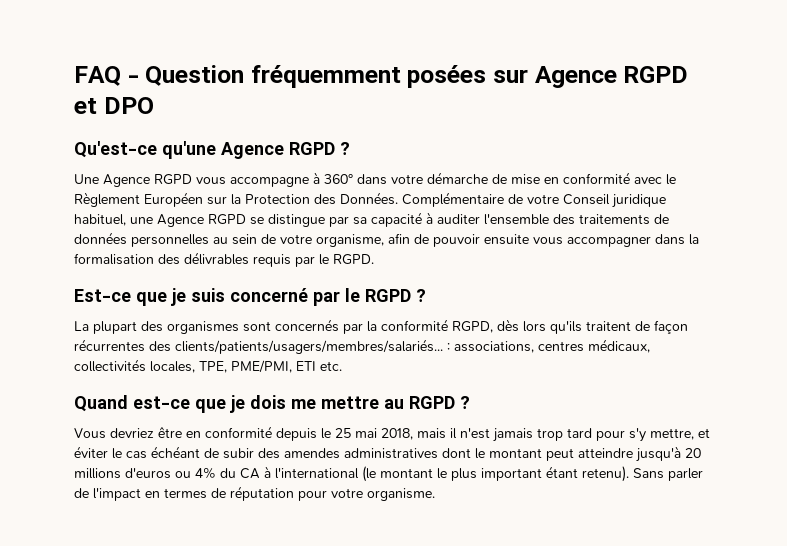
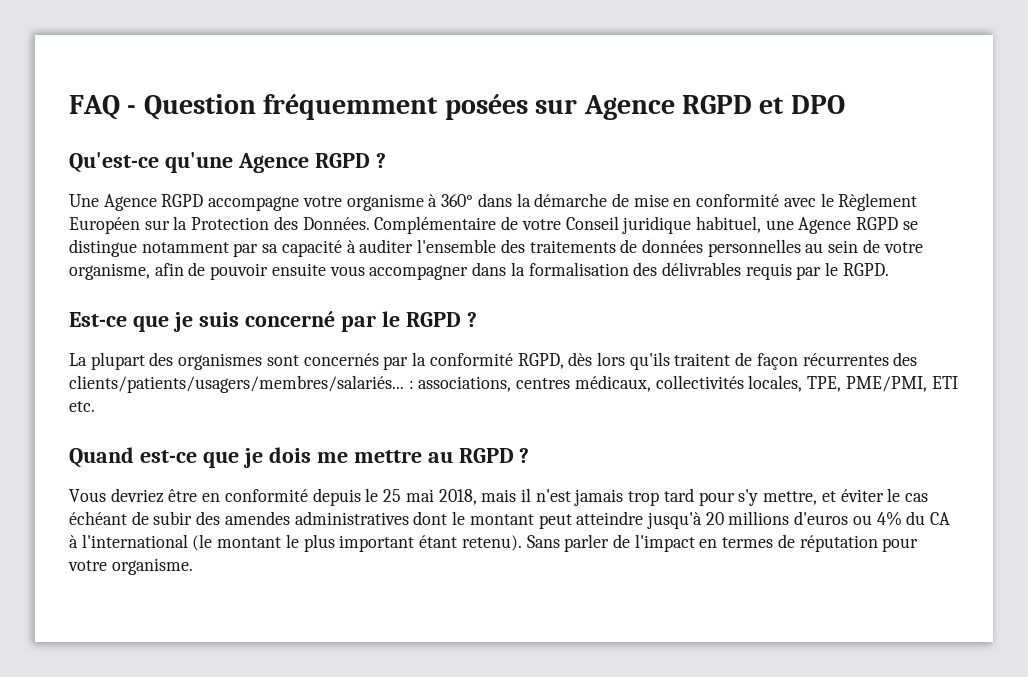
[196,177,309,187] vous accompagne -> [208,194,424,211] accompagne votre organisme
[391,174,423,184] votre -> [516,193,531,207] la
(325, 220) none -> [141,242,229,253] notamment

